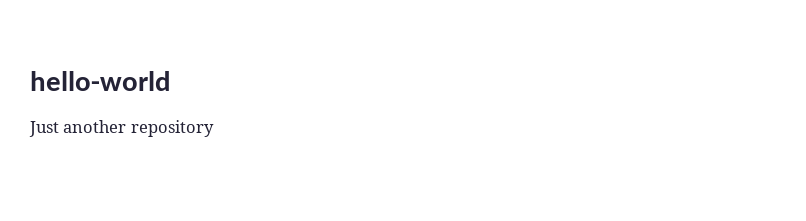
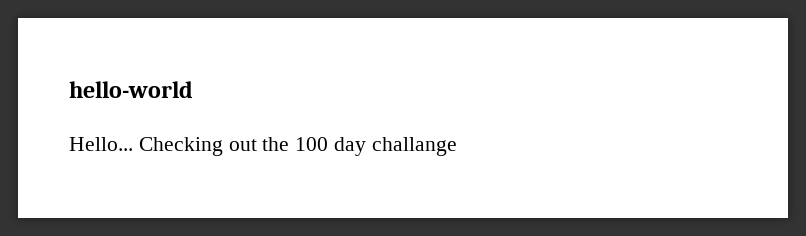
[29,120,214,137] Just another repository -> [69,137,457,156] Hello... Checking out the 100 day challange

